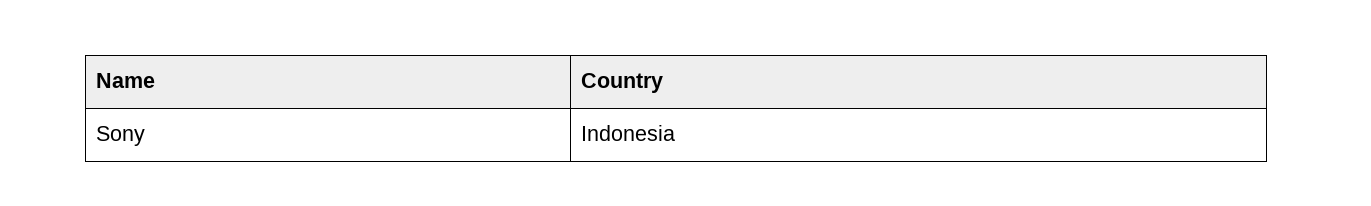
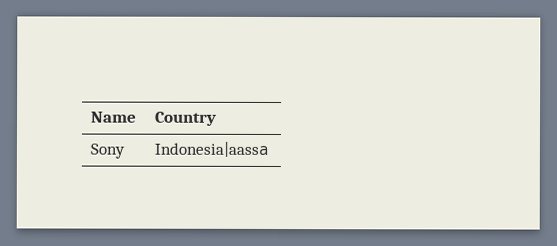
[580,125,675,141] Indonesia -> [154,141,270,157] Indonesia|aassa

